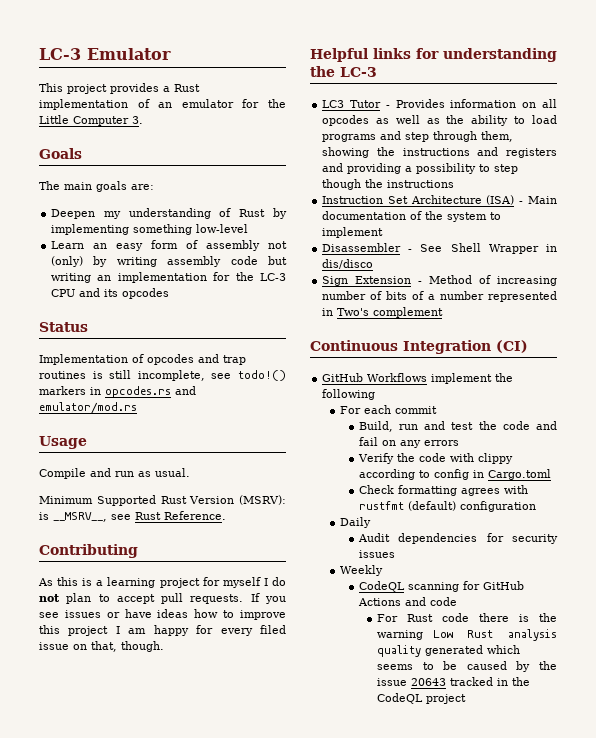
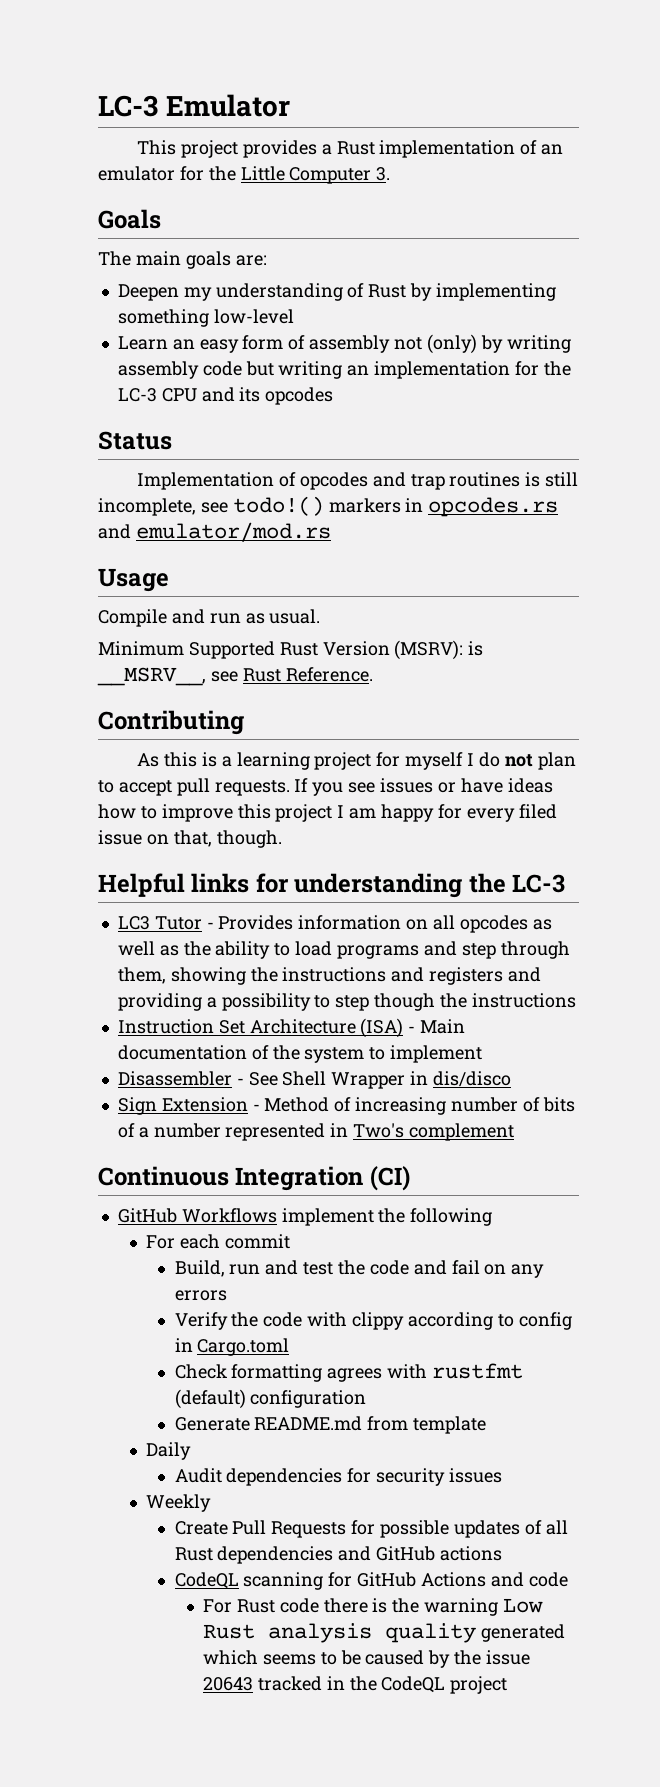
(536, 506) none -> [174,1416,487,1434] // Generate README.md from template
(384, 570) none -> [174,1520,568,1538] [174,1546,503,1564] // Create Pull Requests for possible updates of all Rust dependencies and GitHub actions

